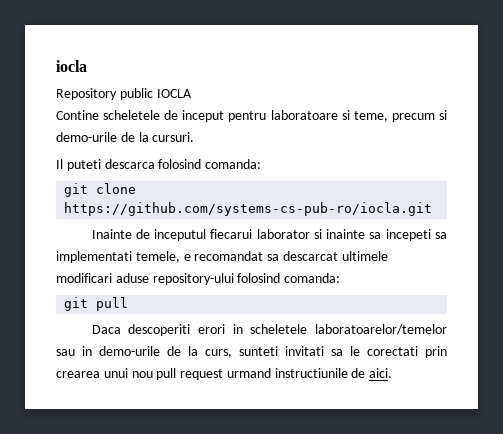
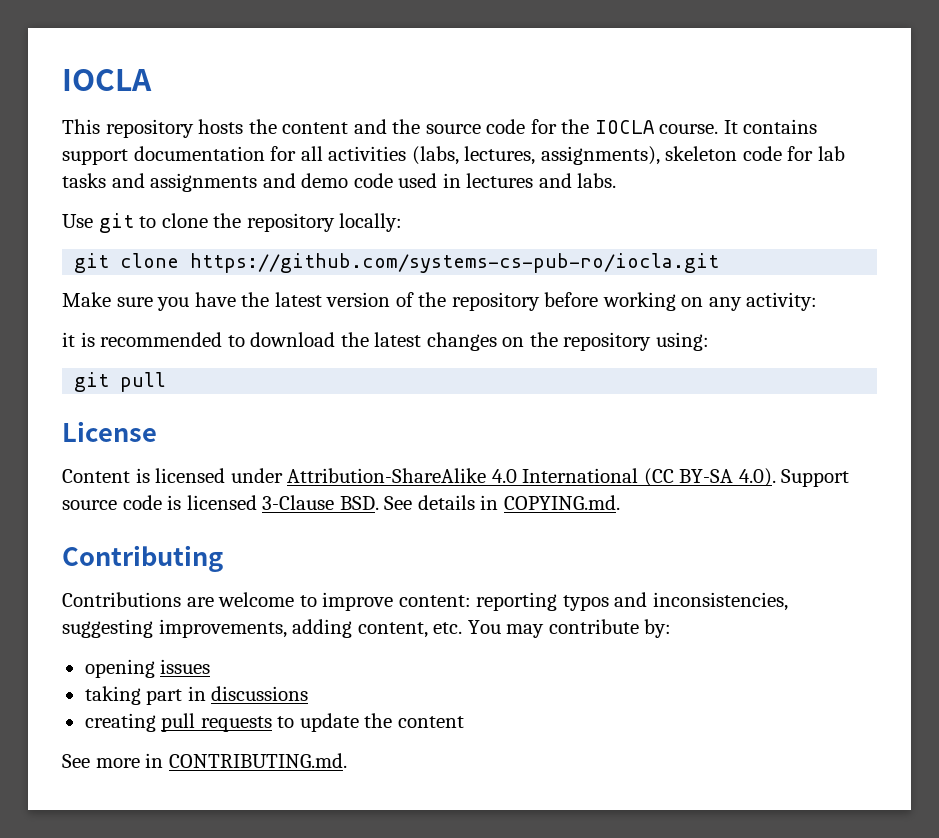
[56,60,87,72] [56,88,192,100] [56,110,447,122] [56,132,195,142] [56,159,262,171] [64,183,137,197] [64,202,433,216] [91,229,447,241] [56,251,388,263] [56,273,341,285] [64,297,129,311] [91,324,447,336] [56,346,447,358] [56,368,393,380] iocla // Repository public IOCLA // Contine scheletele de inceput pentru laboratoare si teme, precum si demo-urile de la cursuri. // Il puteti descarca folosind comanda: // git clone https://github.com/systems-cs-pub-ro/iocla.git // Inainte de inceputul fiecarui laborator si inainte sa incepeti sa implementati temele, e recomandat sa descarcat ultimele modificari aduse repository-ului folosind comanda: // git pull // Daca descoperiti erori in scheletele laboratoarelor/temelor sau in demo-urile de la curs, sunteti invitati sa le corectati prin crearea unui nou pull request urmand instructiunile de aici. -> [62,69,152,91] [62,119,818,138] [62,146,845,165] [62,173,617,192] [62,213,403,233] [74,253,720,273] [62,292,818,311] [62,332,709,351] [74,372,167,392] [62,421,157,442] [62,468,850,487] [62,495,620,510] [62,545,223,572] [62,592,788,611] [62,619,672,638] [84,659,211,678] [84,686,309,705] [84,713,464,732] [62,753,347,768] IOCLA // This repository hosts the content and the source code for the IOCLA course. It contains support documentation for all activities (labs, lectures, assignments), skeleton code for lab tasks and assignments and demo code used in lectures and labs. // Use git to clone the repository locally: // git clone https://github.com/systems-cs-pub-ro/iocla.git // Make sure you have the latest version of the repository before working on any activity: // it is recommended to download the latest changes on the repository using: // git pull // License // Content is licensed under Attribution-ShareAlike 4.0 International (CC BY-SA 4.0). Support source code is licensed 3-Clause BSD. See details in COPYING.md. // Contributing // Contributions are welcome to improve content: reporting typos and inconsistencies, suggesting improvements, adding content, etc. You may contribute by: // opening issues // taking part in discussions // creating pull requests to update the content // See more in CONTRIBUTING.md.

